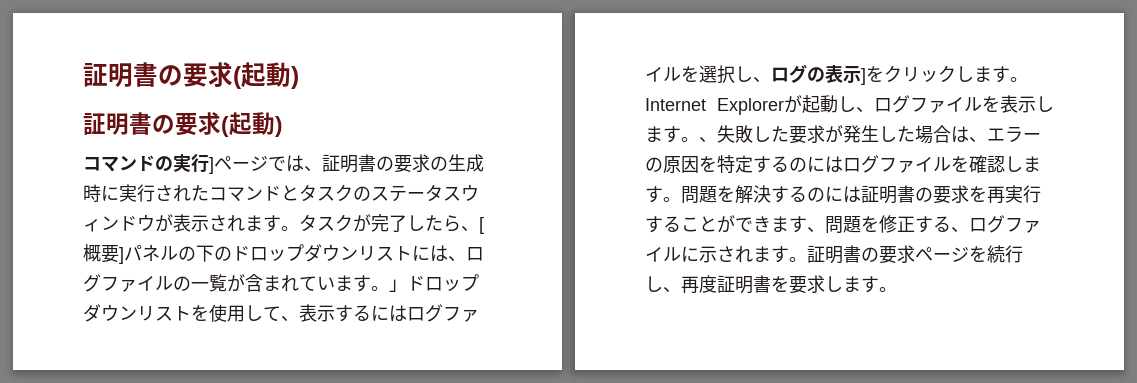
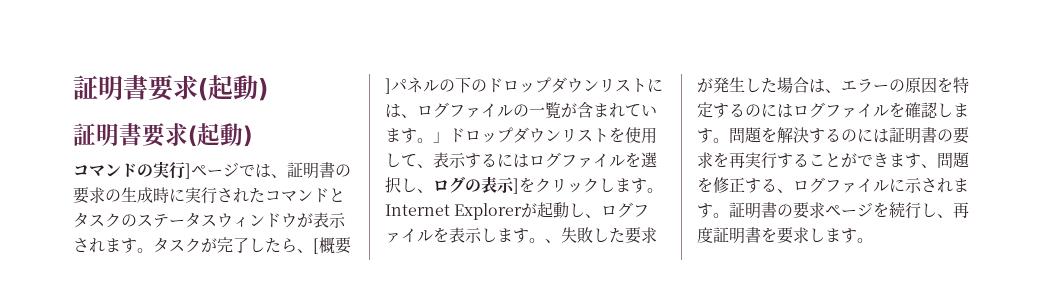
[83,62,183,87] 証明書の -> [73,75,148,100] 証明書
[152,114,175,134] の -> (142, 134) none

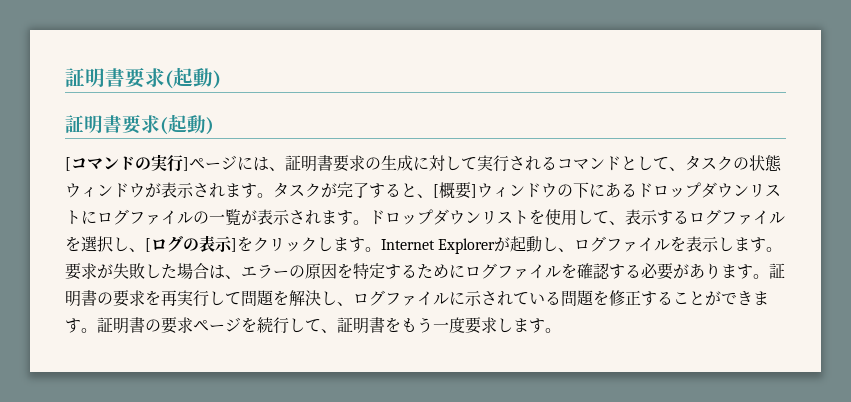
(252, 136) none -> [65,157,71,171] [
[239,164,255,177] で -> [237,156,253,170] に
[335,164,351,177] の -> (333, 163) none
[153,187,185,203] 時に -> [413,155,477,171] に対して
[249,188,265,203] た -> [541,156,557,170] る
(345, 195) none -> [637,156,685,171] して、
[137,212,217,228] ステータス -> [749,155,782,171] 状態
[249,238,297,253] したら -> [369,183,417,198] すると
[391,77,487,93] パネルの下の -> [477,182,637,198] ウィンドウの下にある
[385,104,417,118] は、 -> (97, 217) none
[577,102,657,118] [385,128,449,143] 含まれています。」 -> [257,209,369,225] 表示されます。
[497,153,529,168] には -> (689, 217) none
(433, 191) none -> [145,238,151,252] [
[545,227,657,244] [697,77,745,93] 、失敗した要求が発生 -> [65,263,145,280] 要求が失敗
[745,103,793,118] のには -> [417,264,465,279] ために
[937,103,969,118] [697,127,889,144] します。問題を解決するのには -> [609,263,769,280] する必要があります。
[777,152,970,169] [697,177,777,193] することができます、問題を修正する -> [209,290,337,307] して問題を解決し
(953, 185) none -> [513,290,753,307] ている問題を修正することができ
[937,202,969,218] [697,227,713,243] 、再度 -> [305,319,337,333] て、
(777, 235) none -> [401,317,465,333] もう一度

